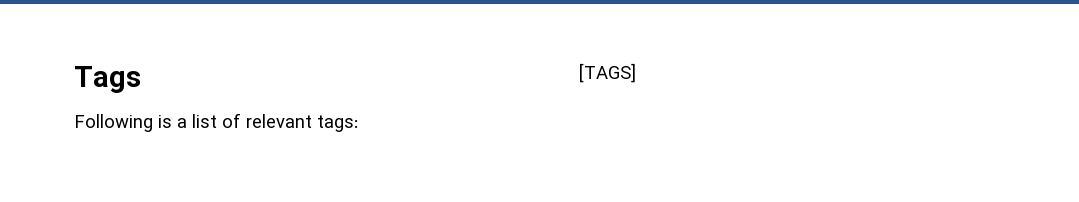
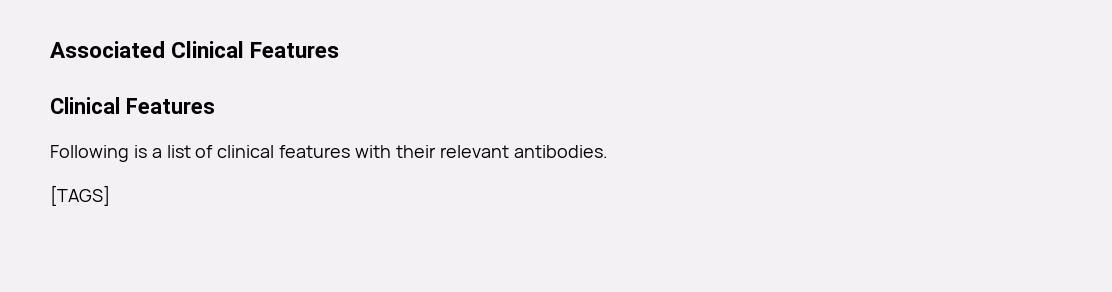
[74,66,141,93] Tags -> [50,41,340,58] [50,97,215,114] Associated Clinical Features // Clinical Features
[246,114,358,132] relevant tags: -> [217,145,608,158] clinical features with their relevant antibodies.

